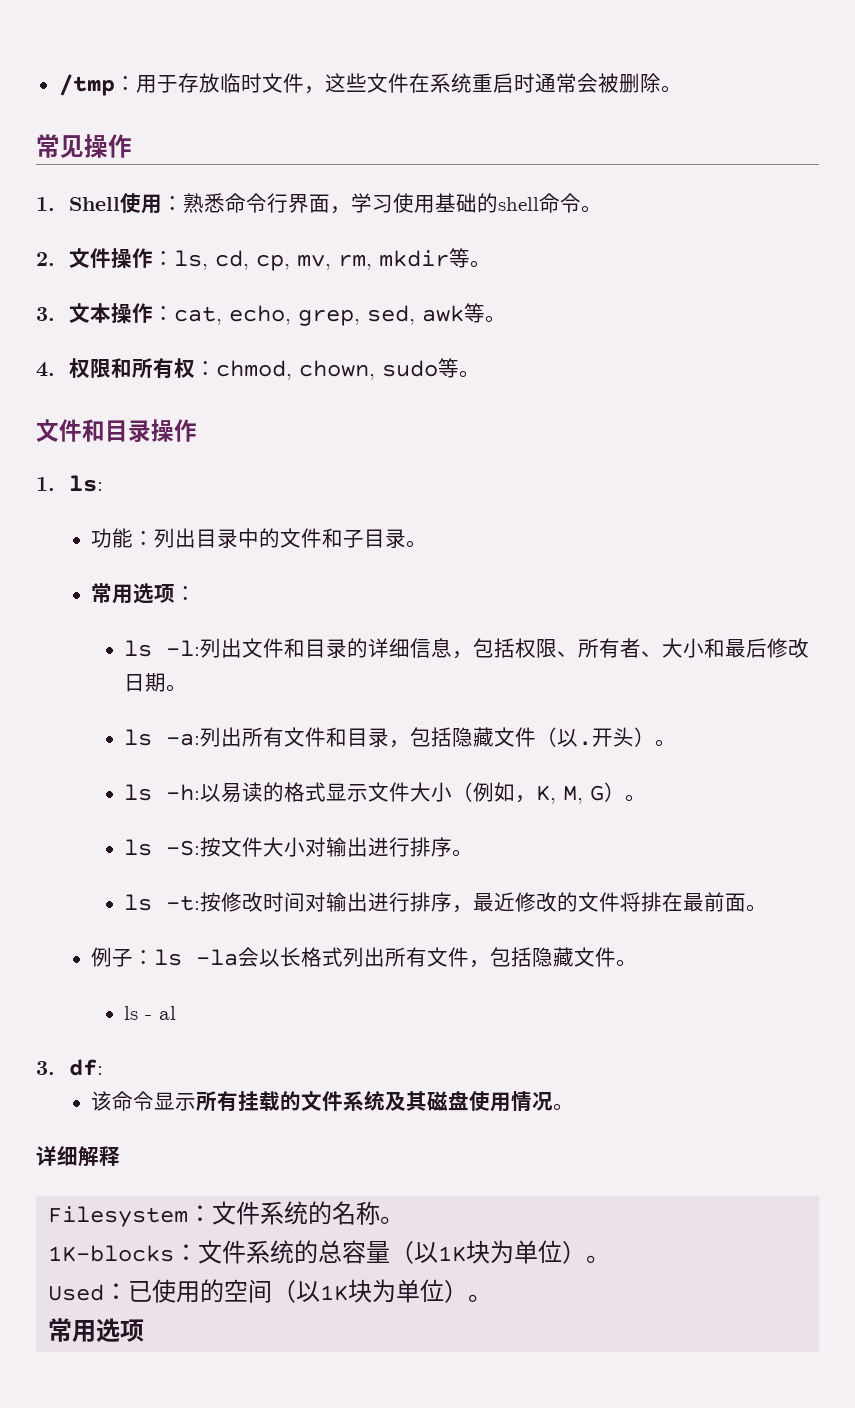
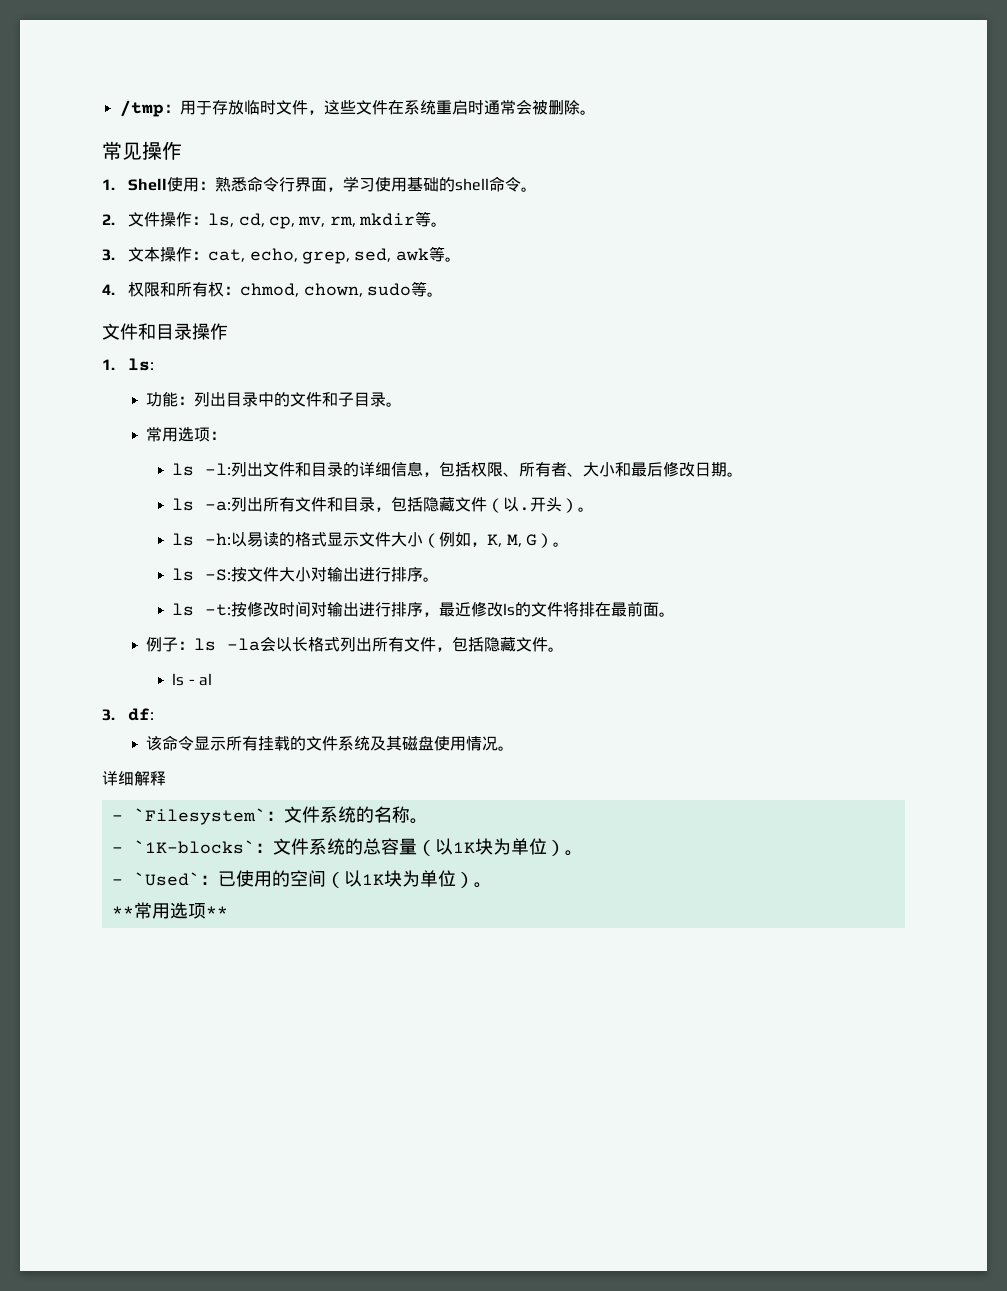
(558, 902) none -> [503,603,516,616] ls
[48,1206,189,1227] Filesystem -> [111,808,266,825] - `Filesystem`
[48,1245,175,1262] 1K-blocks -> [111,840,255,854] - `1K-blocks`
[48,1284,105,1301] Used -> [111,872,200,886] - `Used`
[48,1318,145,1343] 常用选项 -> [111,902,228,919] **常用选项**

